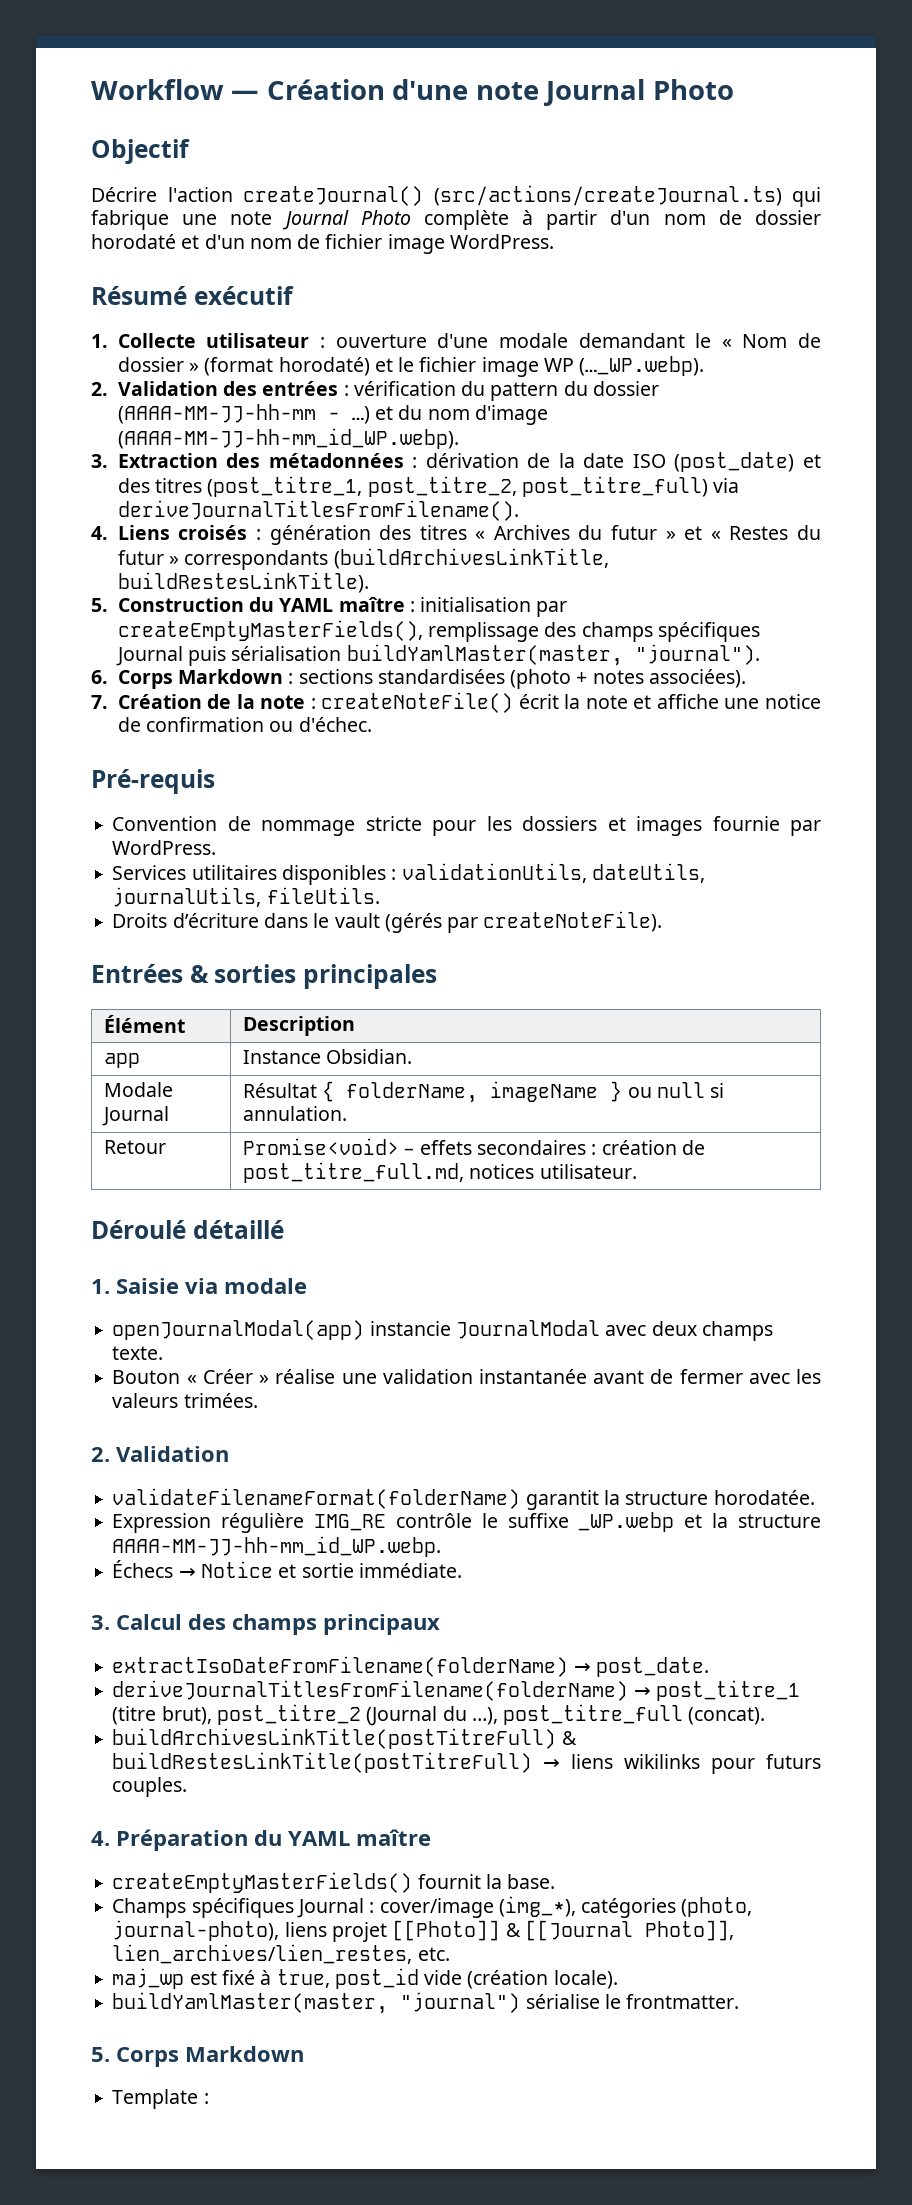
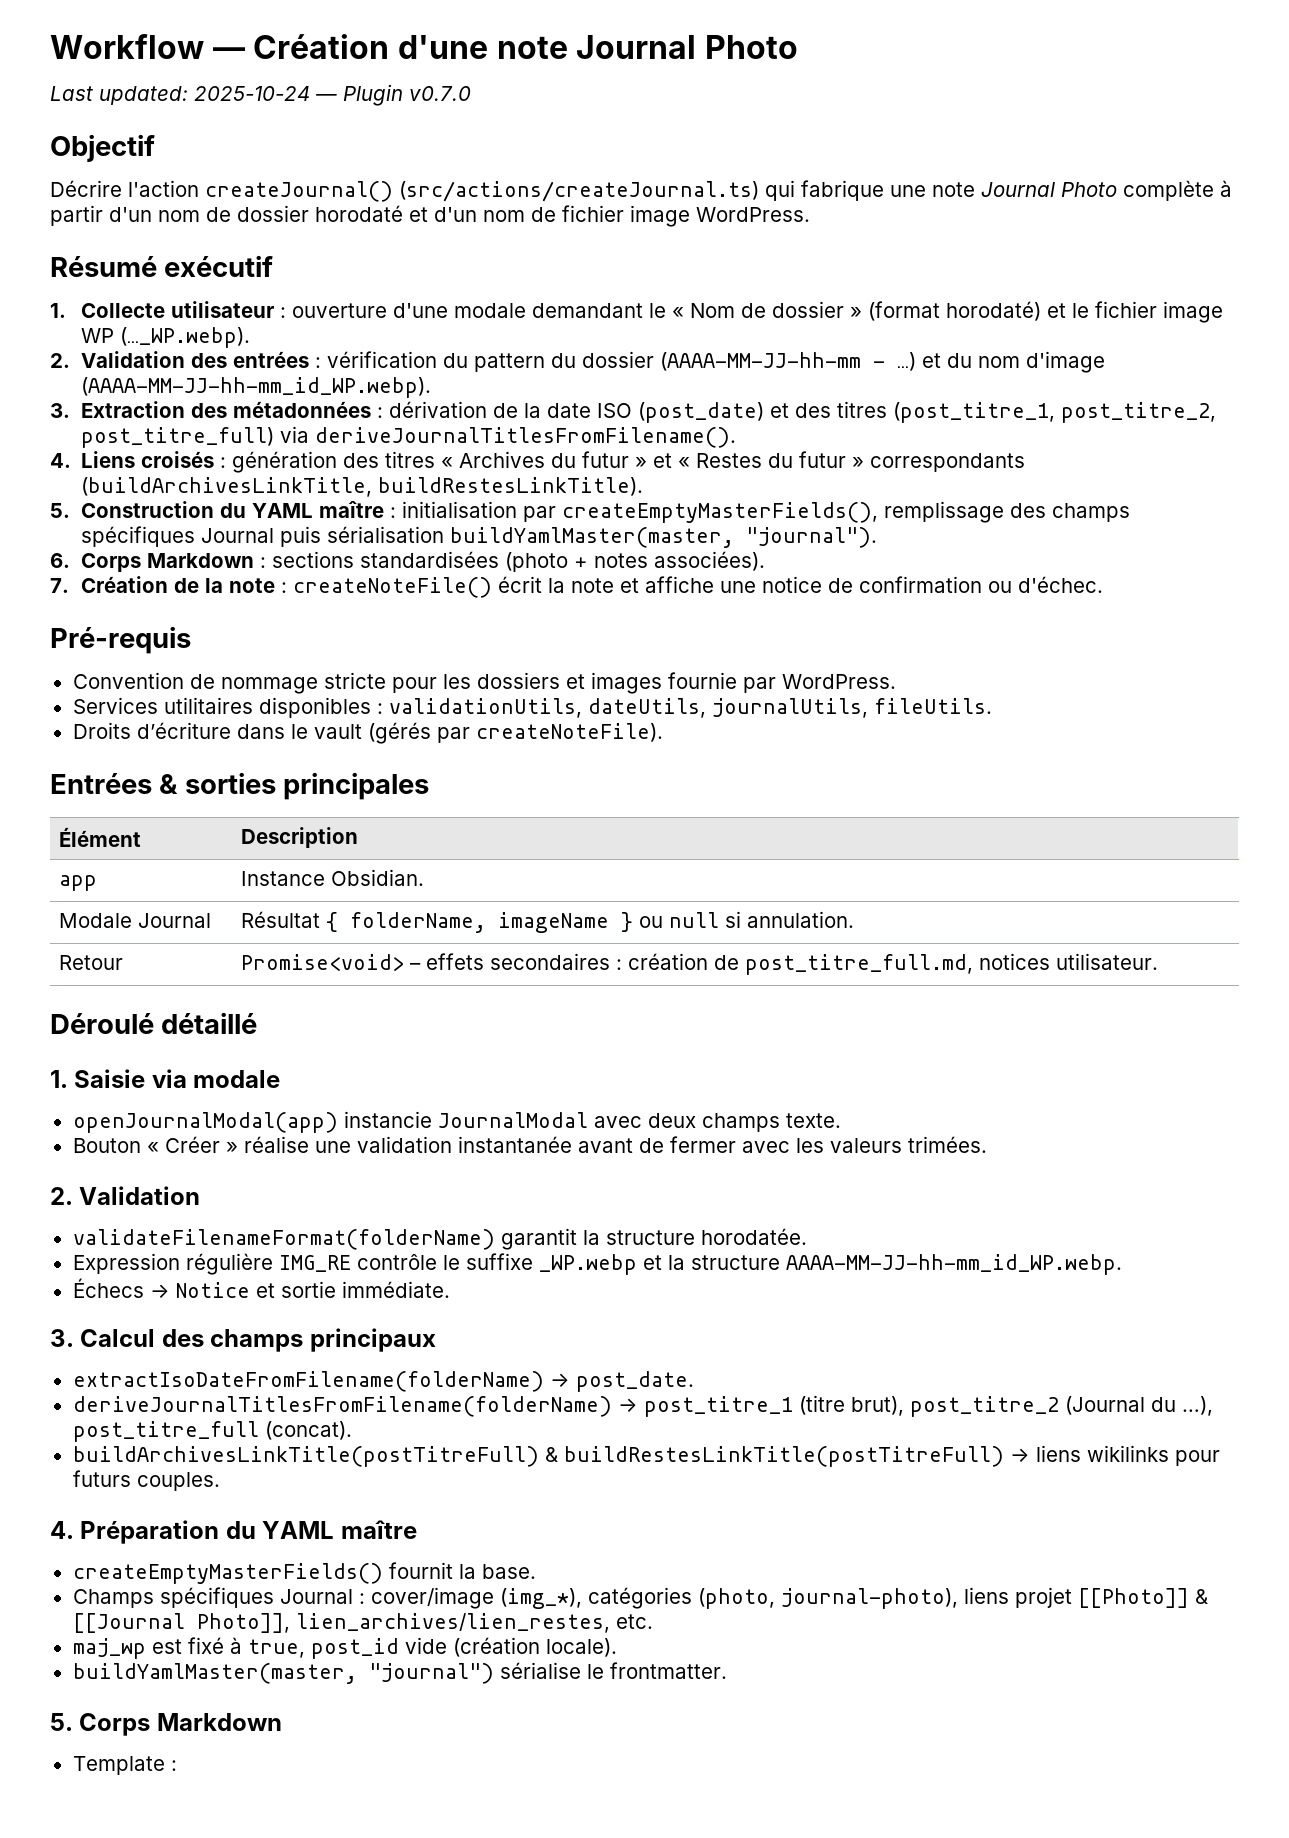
(734, 89) none -> [50,84,471,106] // Last updated: 2025-10-24 — Plugin v0.7.0

